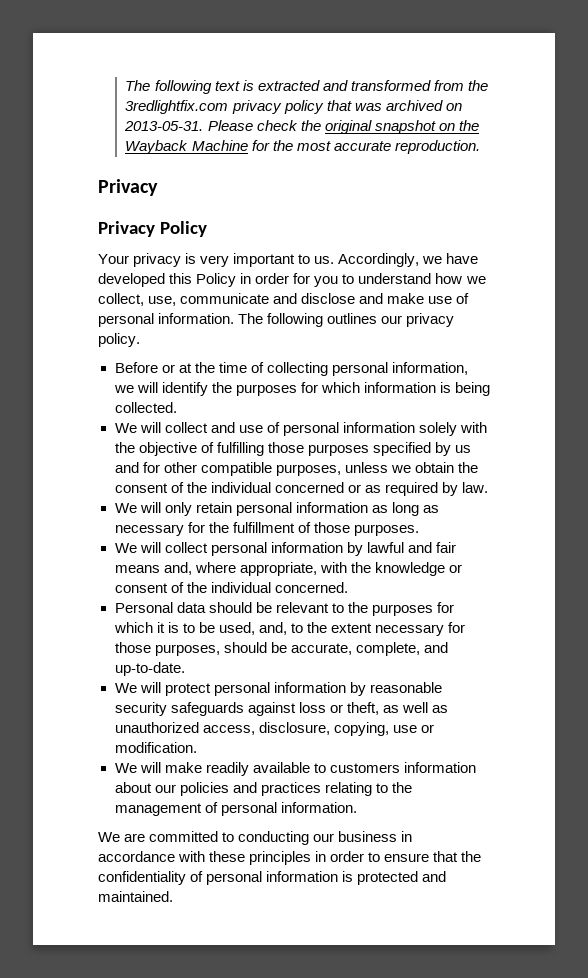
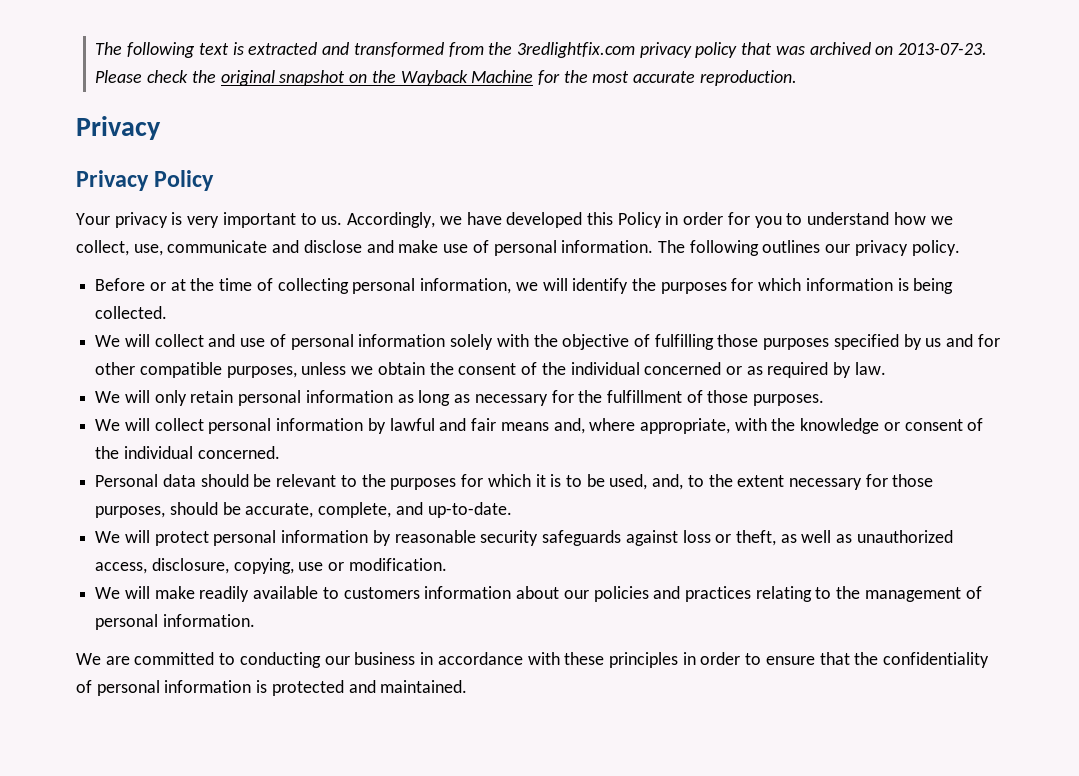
[124,121,204,131] 2013-05-31. -> [898,43,988,55] 2013-07-23.

